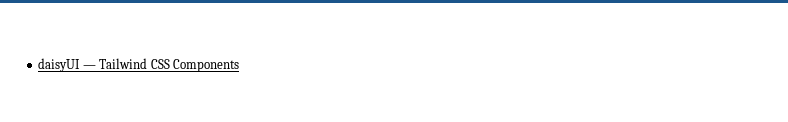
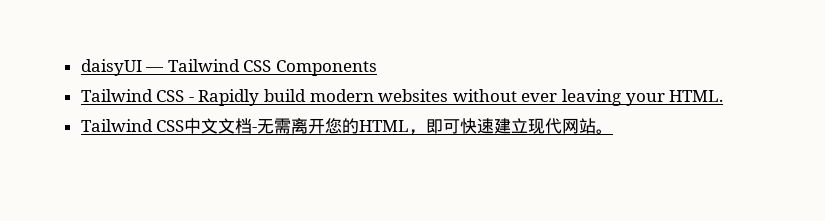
(240, 65) none -> [80,89,724,106] [80,118,614,135] // Tailwind CSS - Rapidly build modern websites without ever leaving your HTML. // Tailwind CSS中文文档-无需离开您的HTML，即可快速建立现代网站。

